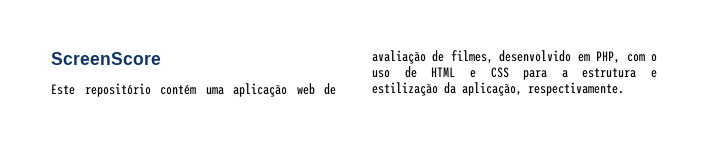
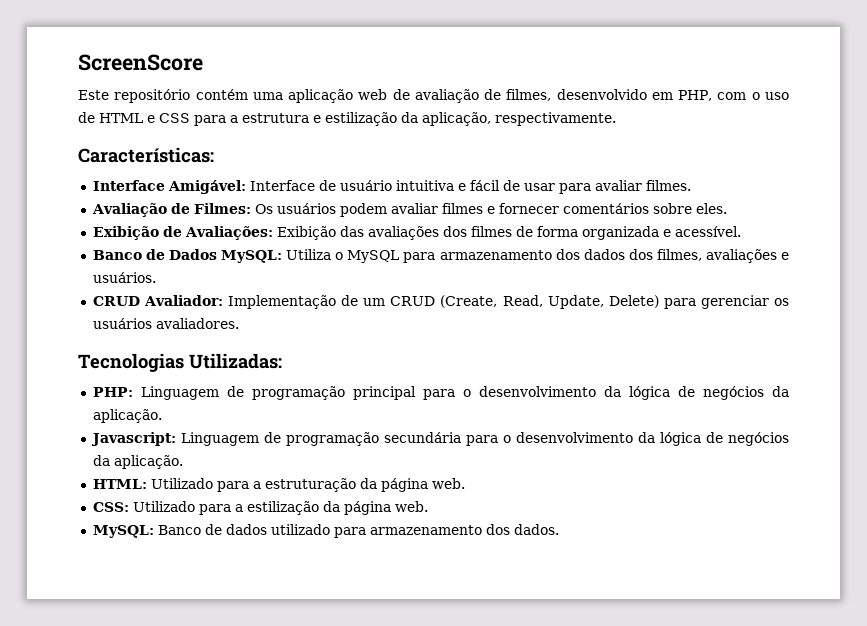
(624, 89) none -> [78,147,214,163] [92,180,691,194] [91,203,727,217] [92,226,741,240] [92,249,789,263] [92,272,156,283] [92,295,789,309] [92,318,239,329] [78,353,282,372] [92,386,790,400] [92,409,162,423] [90,432,789,446] [92,455,183,469] [92,478,465,492] [92,501,428,515] [92,524,559,538] // Características: // Interface Amigável: Interface de usuário intuitiva e fácil de usar para avaliar filmes. // Avaliação de Filmes: Os usuários podem avaliar filmes e fornecer comentários sobre eles. // Exibição de Avaliações: Exibição das avaliações dos filmes de forma organizada e acessível. // Banco de Dados MySQL: Utiliza o MySQL para armazenamento dos dados dos filmes, avaliações e usuários. // CRUD Avaliador: Implementação de um CRUD (Create, Read, Update, Delete) para gerenciar os usuários avaliadores. // Tecnologias Utilizadas: // PHP: Linguagem de programação principal para o desenvolvimento da lógica de negócios da aplicação. // Javascript: Linguagem de programação secundária para o desenvolvimento da lógica de negócios da aplicação. // HTML: Utilizado para a estruturação da página web. // CSS: Utilizado para a estilização da página web. // MySQL: Banco de dados utilizado para armazenamento dos dados.

